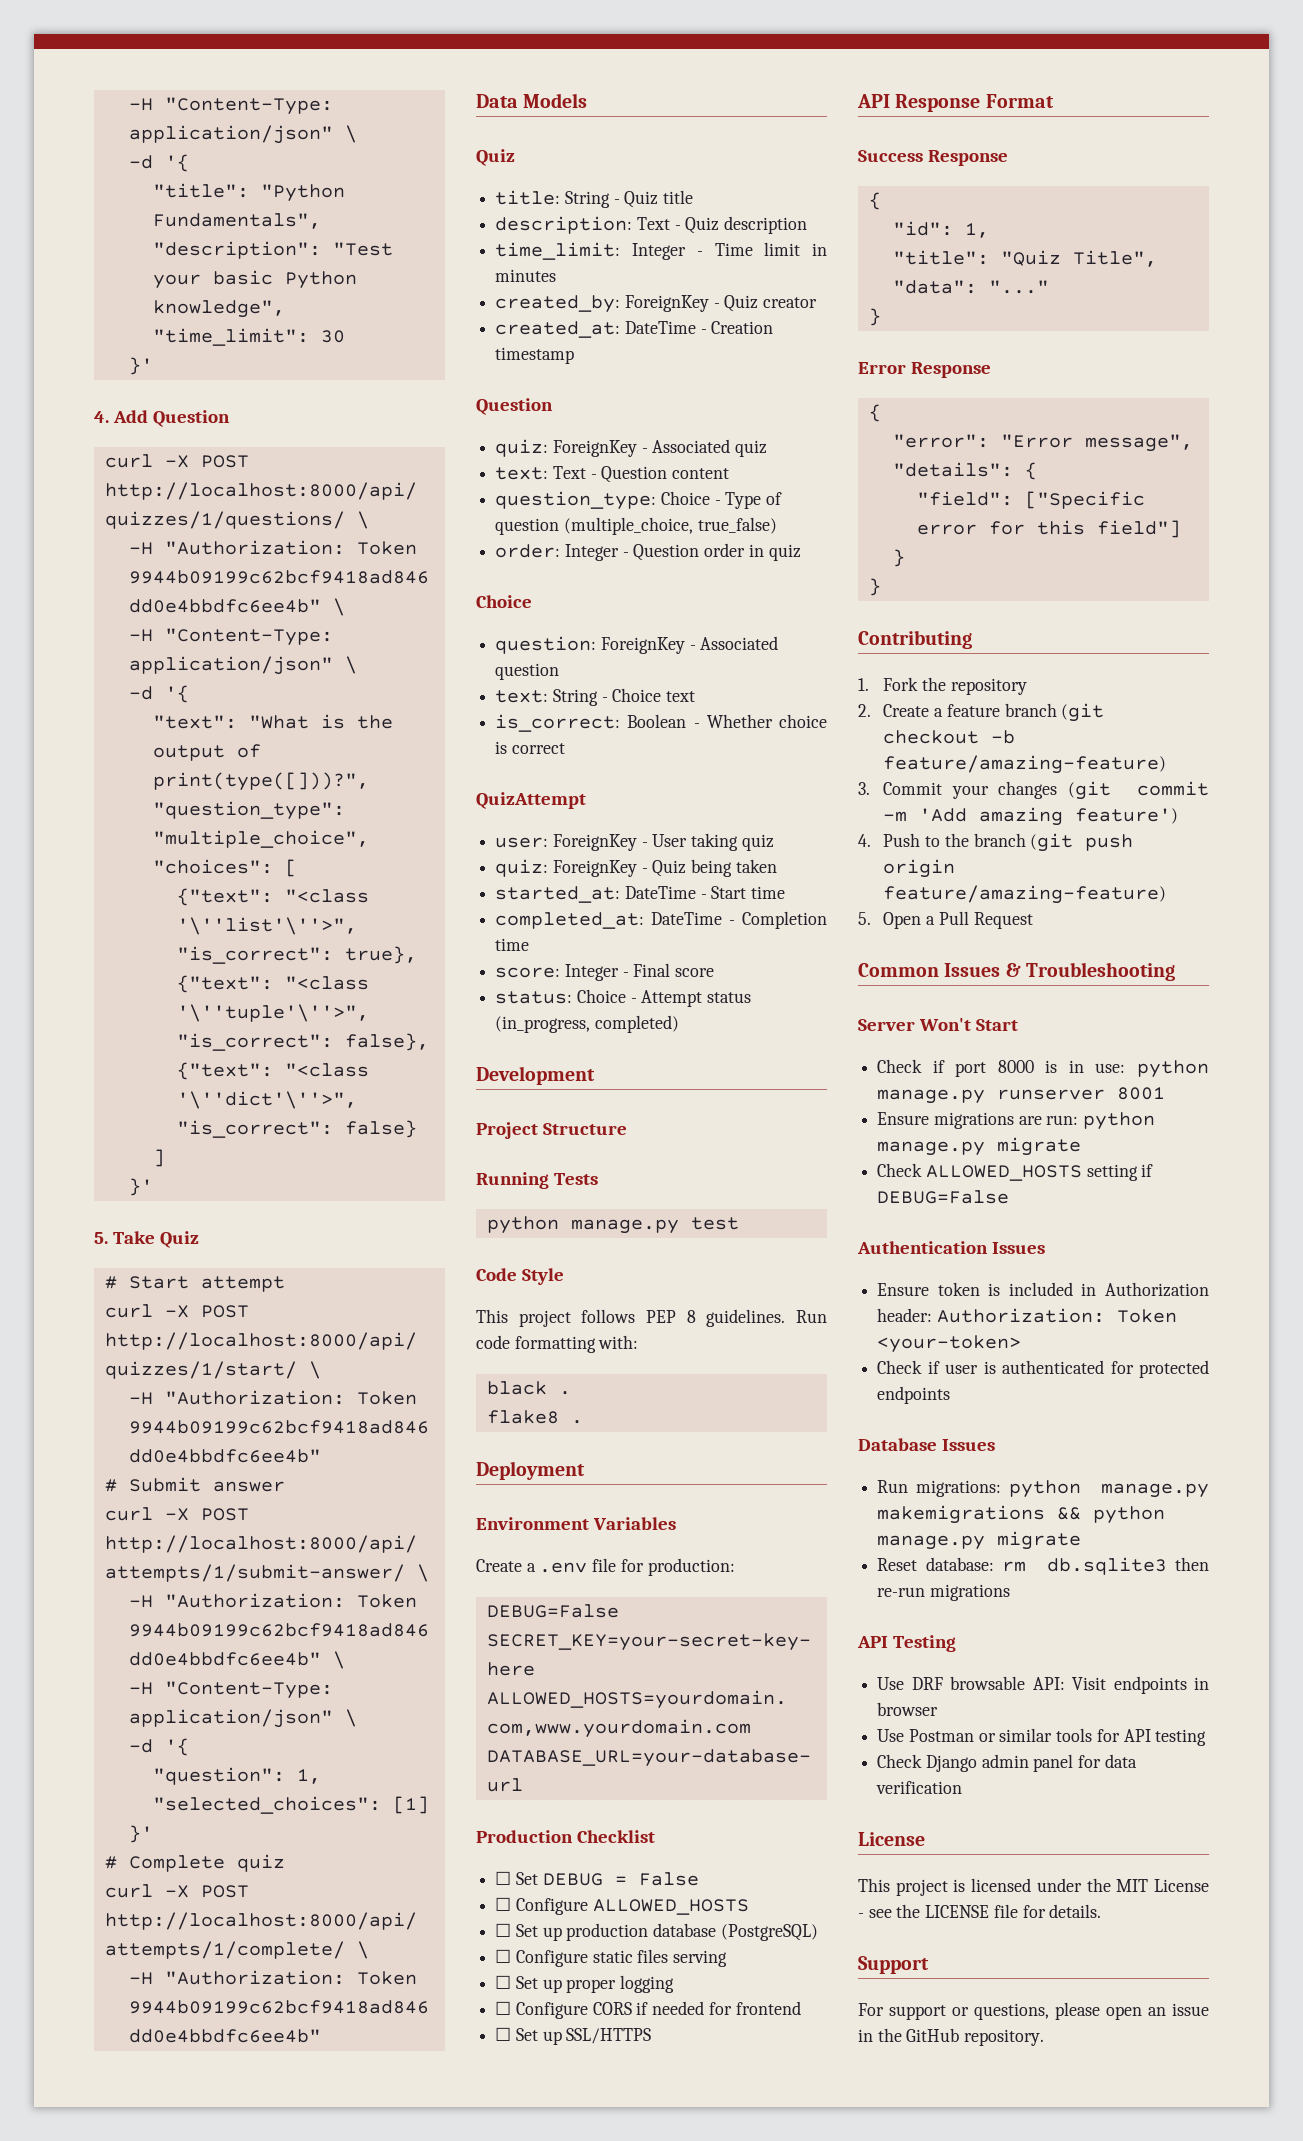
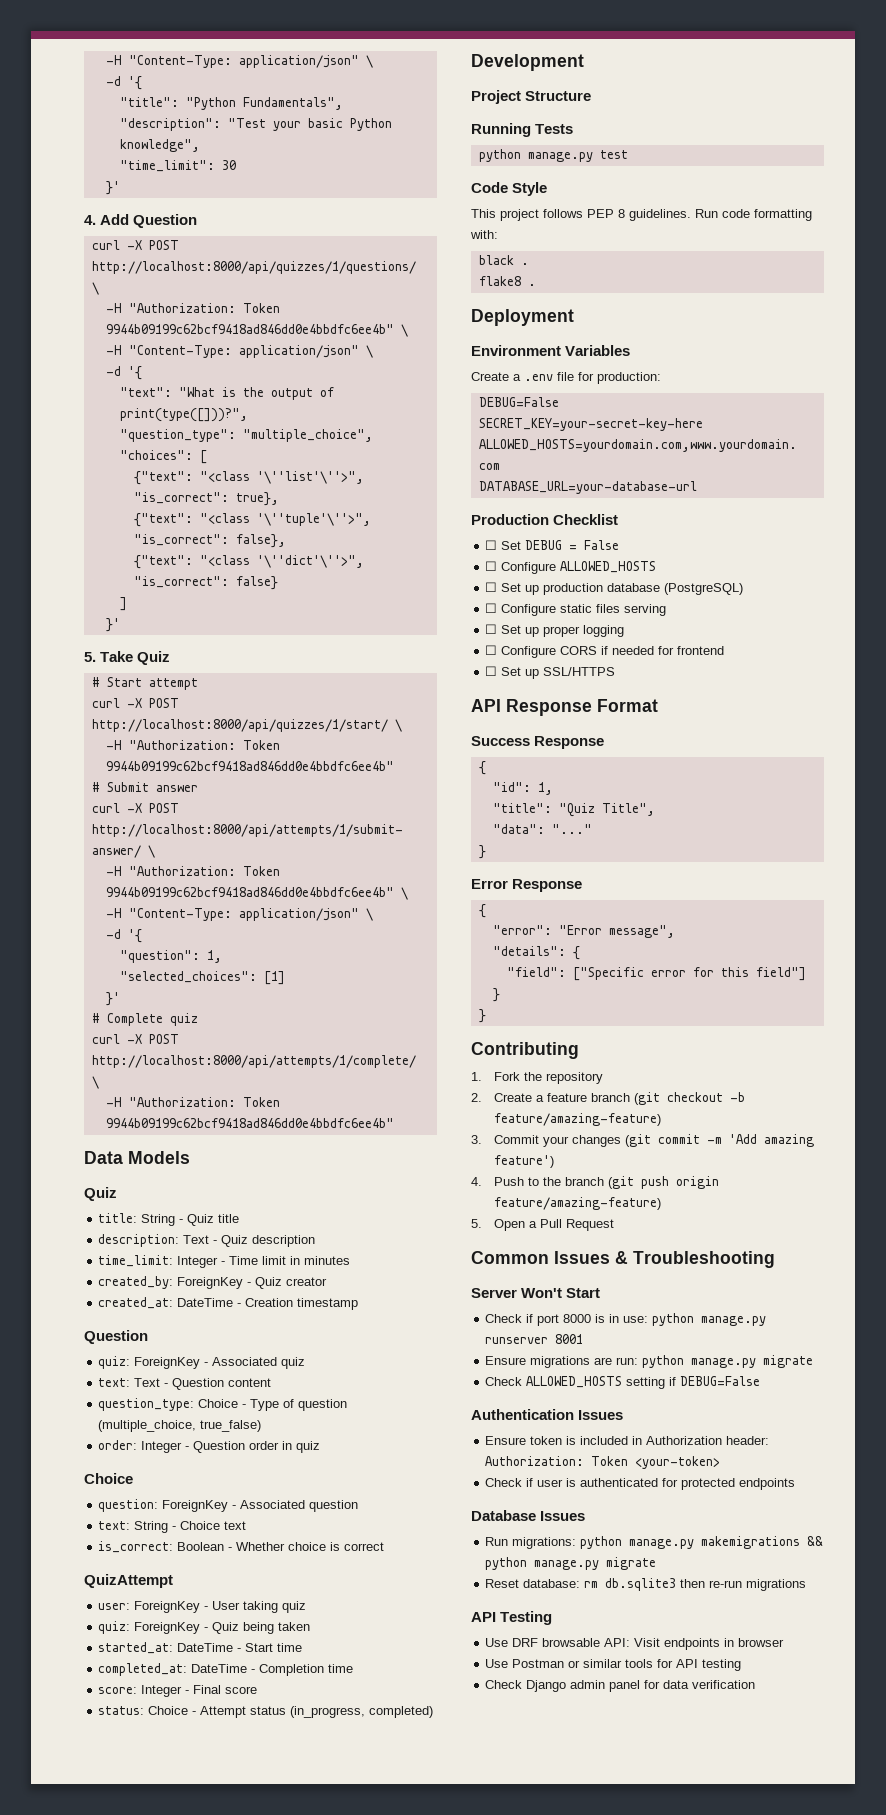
[858,1832,925,1846] [858,1878,1209,1896] [858,1904,1102,1918] [858,1956,929,1974] [858,2002,1209,2020] [858,2028,1045,2046] // License // This project is licensed under the MIT License - see the LICENSE file for details. // Support // For support or questions, please open an issue in the GitHub repository. -> (756, 1684) none

